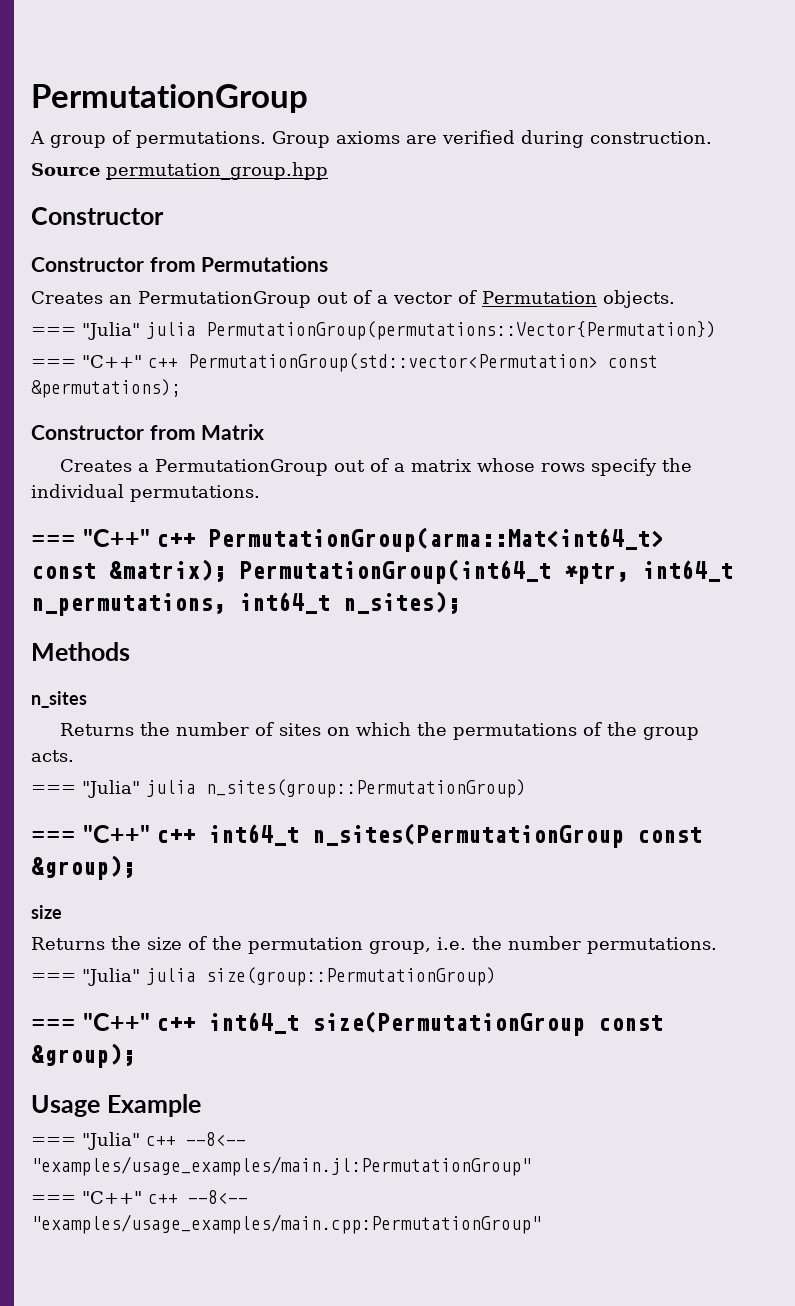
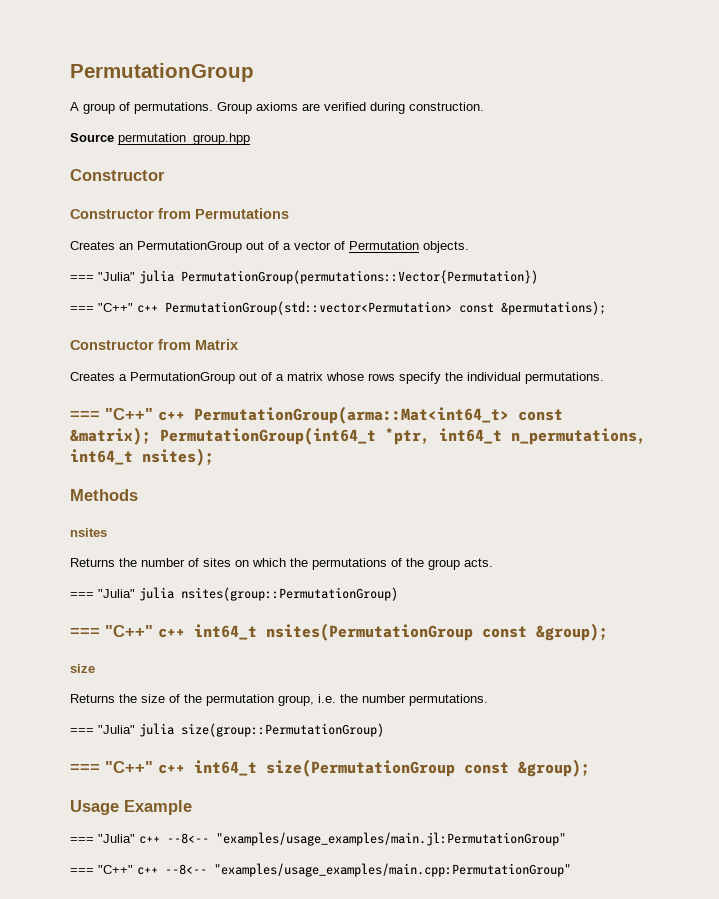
[343,591,460,614] n_sites); -> [142,448,214,466] nsites);
[31,691,87,708] n_sites -> [70,528,107,537] nsites
[206,779,526,798] [31,823,625,848] n_sites(group::PermutationGroup) // === "C++" c++ int64_t n_sites(PermutationGroup -> [181,587,398,601] [70,623,473,641] nsites(group::PermutationGroup) // === "C++" c++ int64_t nsites(PermutationGroup

